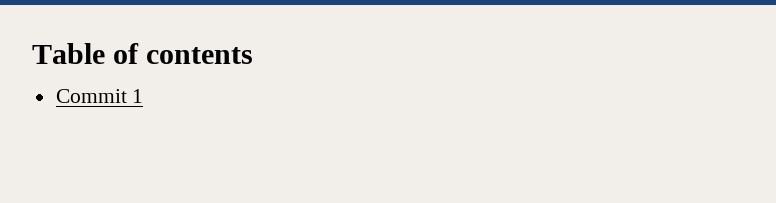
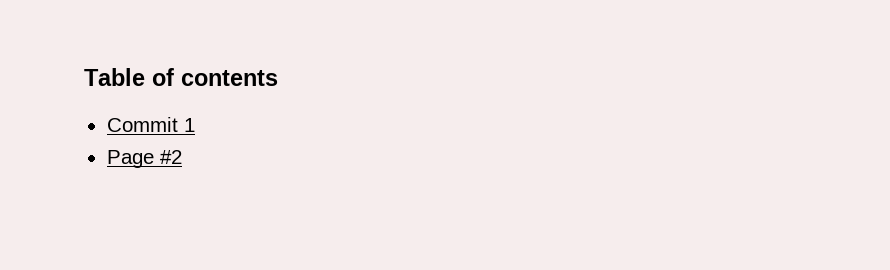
(144, 96) none -> [106,150,182,168] // Page #2

